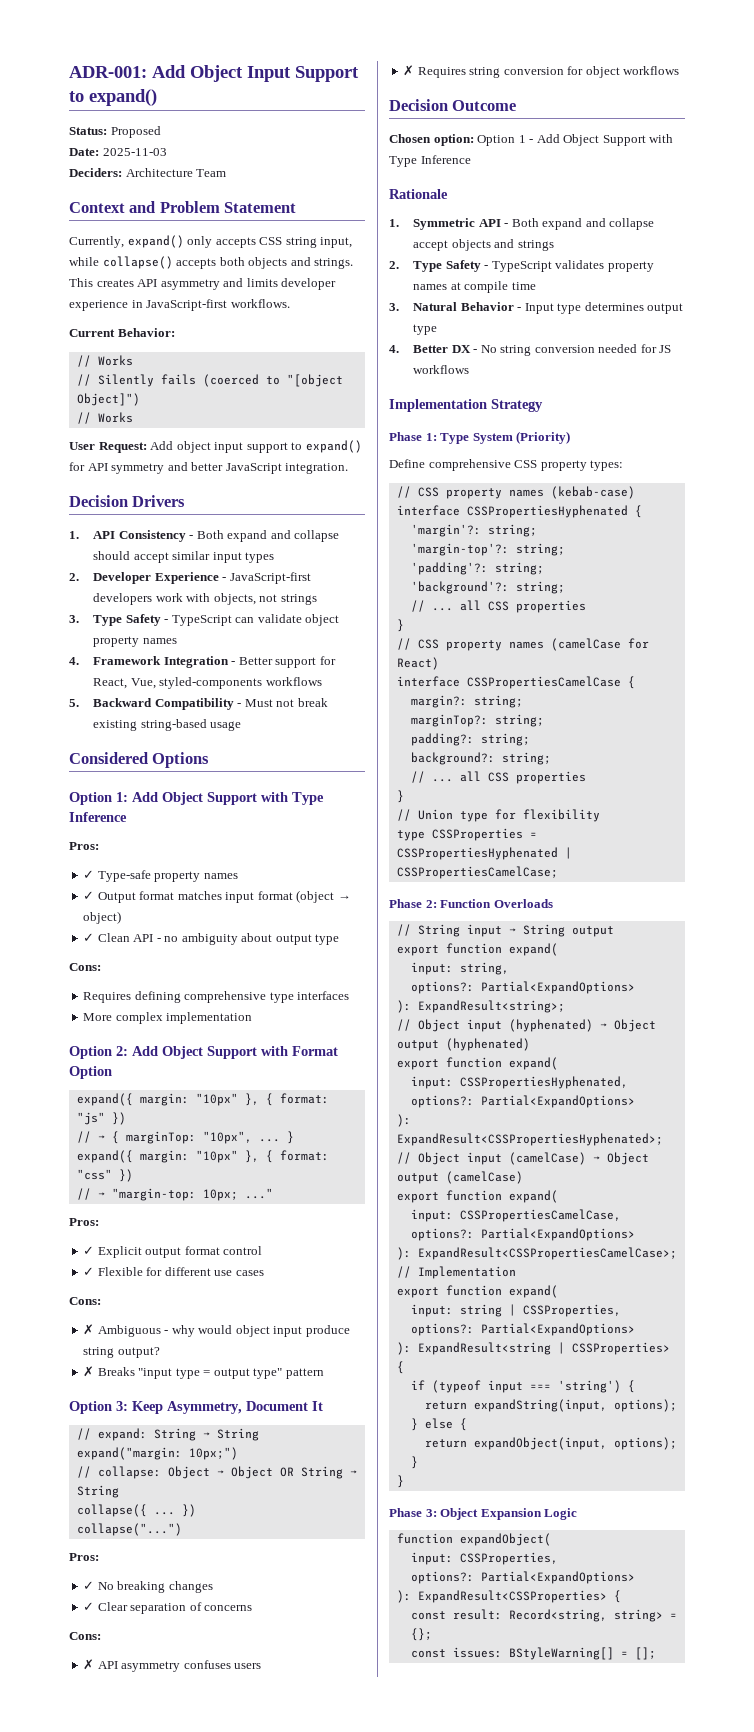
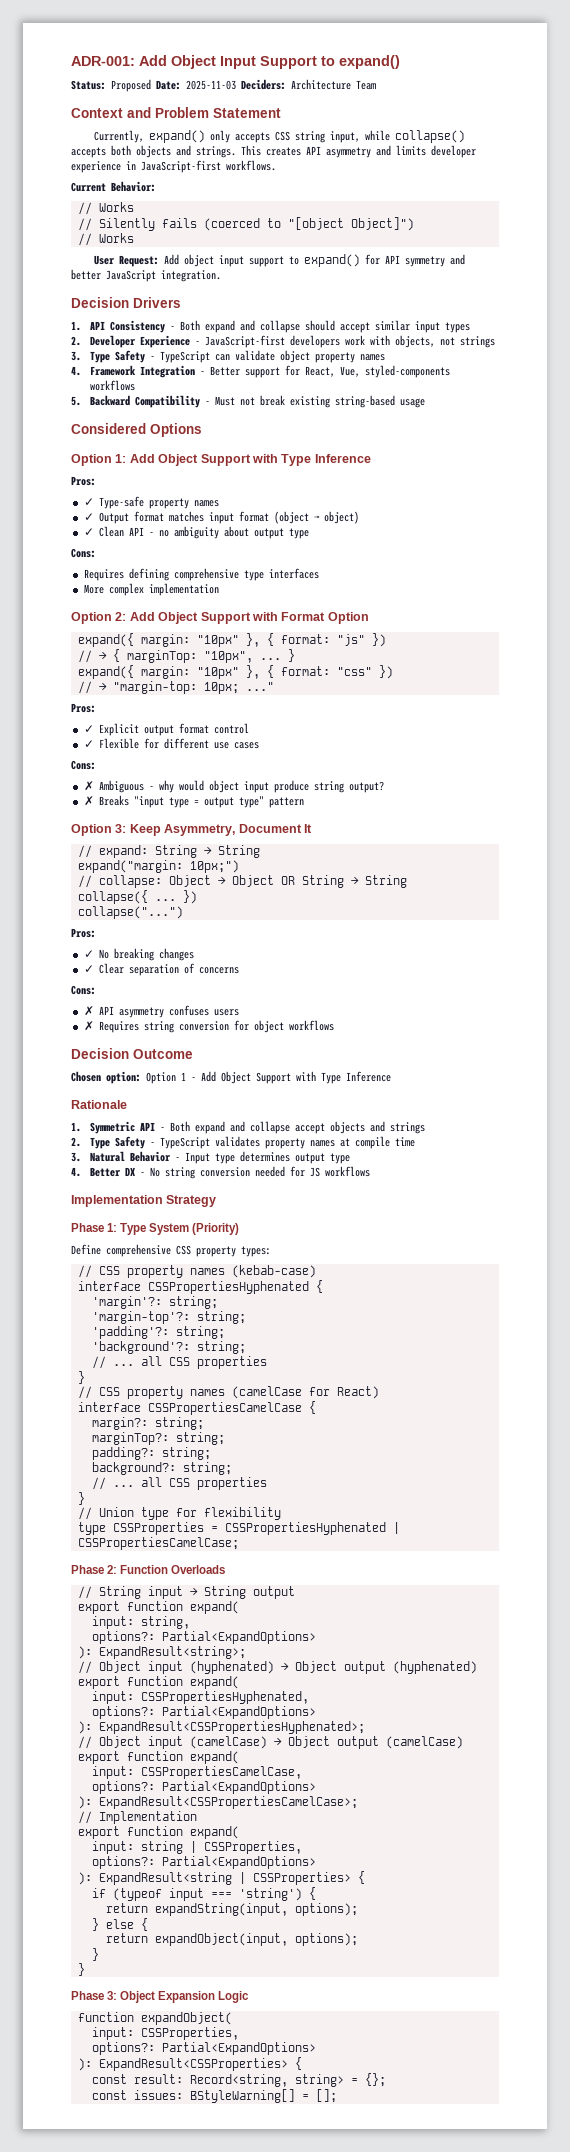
(161, 132) // -> (151, 85) none
(167, 152) // -> (236, 85) none

